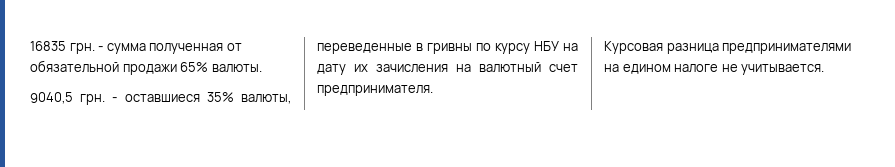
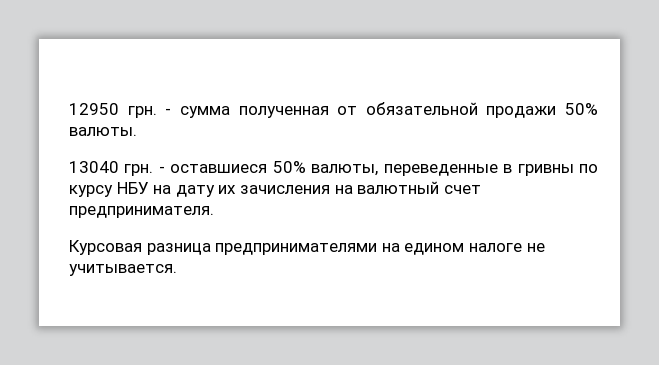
[30,41,66,51] 16835 -> [69,103,119,115] 12950
[180,62,209,72] 65% -> [565,103,598,115] 50%
[30,92,73,104] 9040,5 -> [69,161,119,173] 13040
[206,92,234,102] 35% -> [272,161,306,173] 50%

